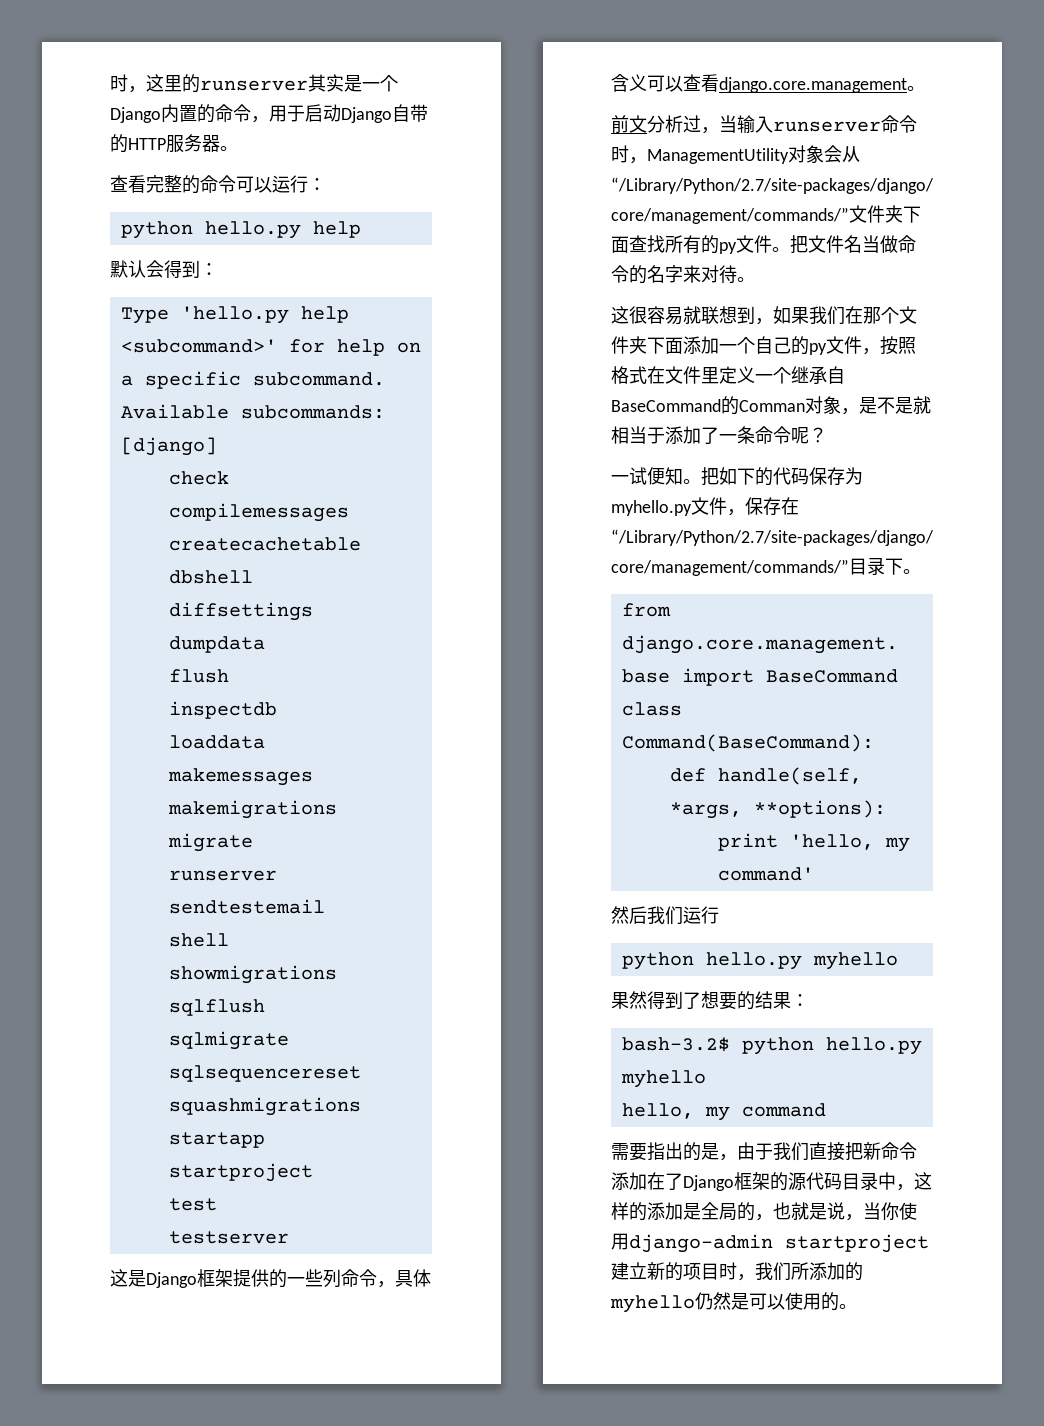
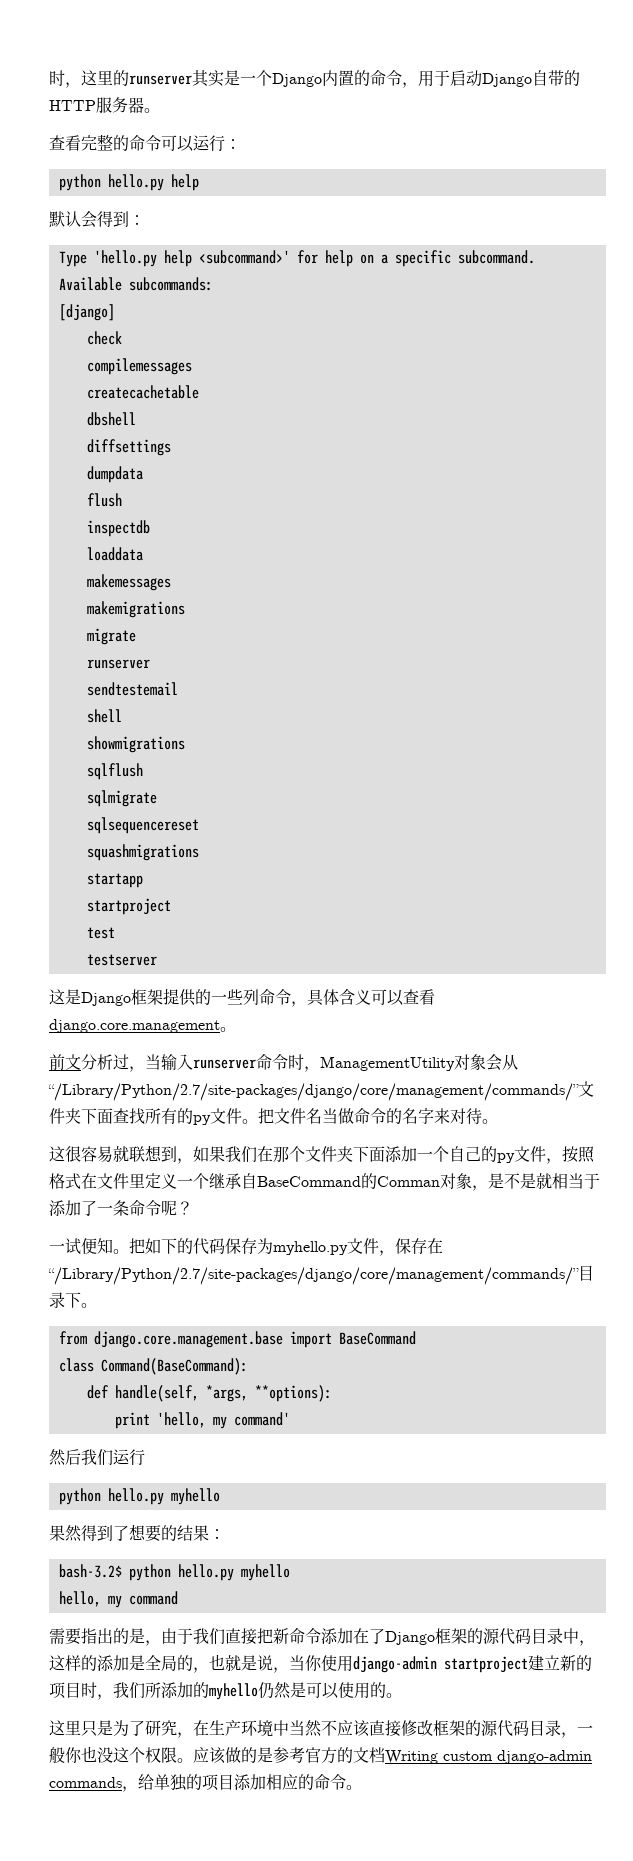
(857, 1306) none -> [49,1720,593,1738] [49,1746,592,1764] [49,1774,362,1792] // 这里只是为了研究，在生产环境中当然不应该直接修改框架的源代码目录，一般你也没这个权限。应该做的是参考官方的文档Writing custom django-admin commands，给单独的项目添加相应的命令。

